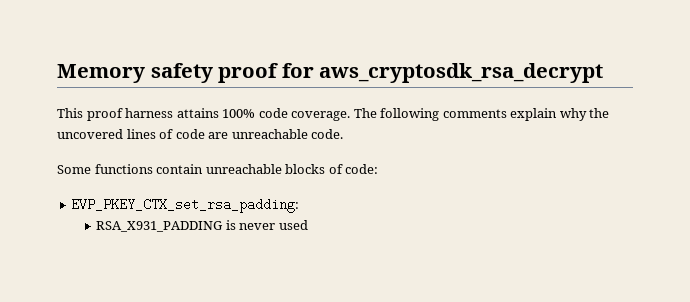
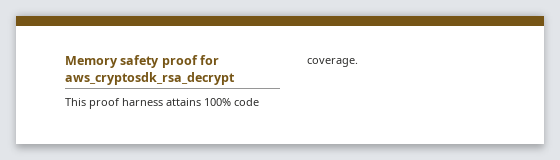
[353,108,610,121] [57,129,344,139] [57,164,379,174] [71,198,300,213] [96,220,308,232] The following comments explain why the uncovered lines of code are unreachable code. // Some functions contain unreachable blocks of code: // EVP_PKEY_CTX_set_rsa_padding: // RSA_X931_PADDING is never used -> (358, 62) none

